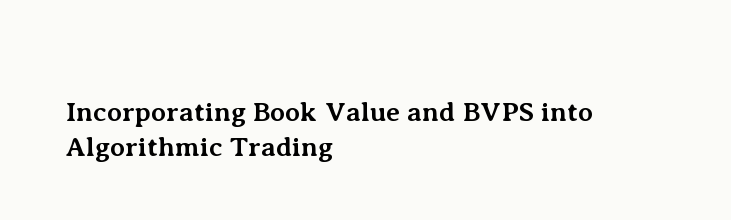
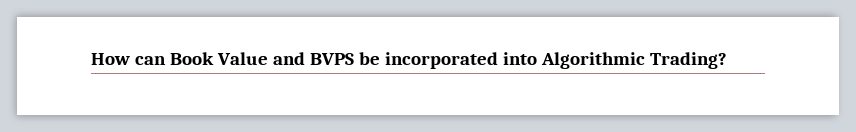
[66,103,246,127] Incorporating -> [91,53,166,65] How can
(534, 112) none -> [358,52,498,69] be incorporated
[230,137,334,162] Trading -> [649,52,727,69] Trading?

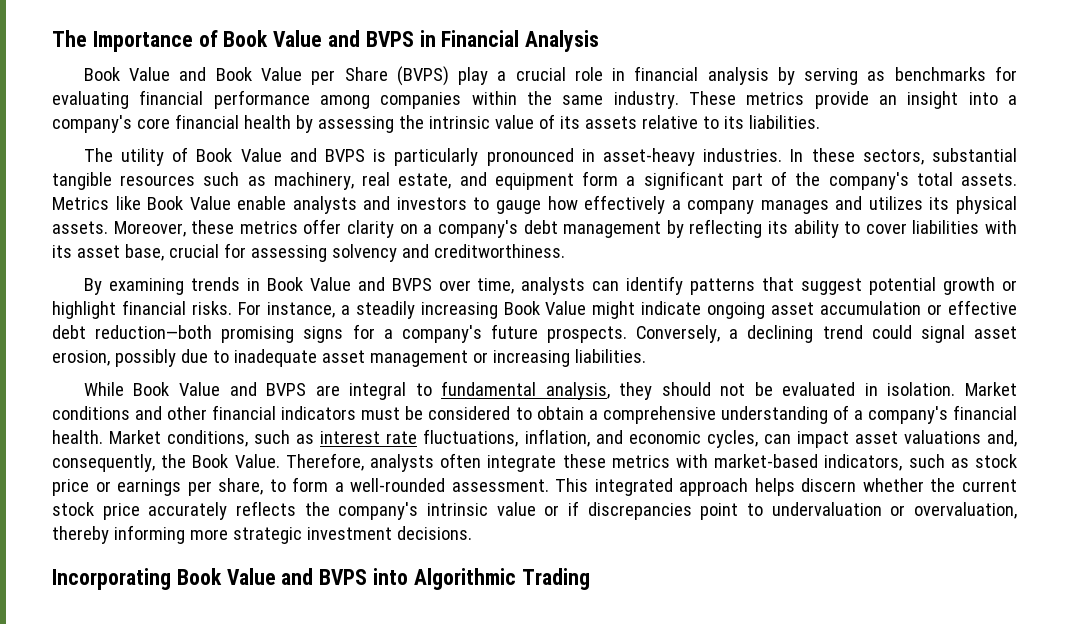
[91,52,498,69] How can Book Value and BVPS be incorporated -> [52,30,600,52] [83,66,1017,86] [52,90,1018,109] [52,114,820,133] [83,147,1017,166] [52,171,1018,190] [52,195,1017,214] [52,219,1017,238] [52,243,565,262] [83,276,1017,295] [52,300,1017,319] [52,324,1017,343] [52,349,646,367] [83,381,1017,400] [52,405,1017,424] [52,429,1017,448] [52,453,1018,472] [52,477,1017,496] [52,501,1017,520] [52,525,472,544] [52,568,368,590] The Importance of Book Value and BVPS in Financial Analysis // Book Value and Book Value per Share (BVPS) play a crucial role in financial analysis by serving as benchmarks for evaluating financial performance among companies within the same industry. These metrics provide an insight into a company's core financial health by assessing the intrinsic value of its assets relative to its liabilities. // The utility of Book Value and BVPS is particularly pronounced in asset-heavy industries. In these sectors, substantial tangible resources such as machinery, real estate, and equipment form a significant part of the company's total assets. Metrics like Book Value enable analysts and investors to gauge how effectively a company manages and utilizes its physical assets. Moreover, these metrics offer clarity on a company's debt management by reflecting its ability to cover liabilities with its asset base, crucial for assessing solvency and creditworthiness. // By examining trends in Book Value and BVPS over time, analysts can identify patterns that suggest potential growth or highlight financial risks. For instance, a steadily increasing Book Value might indicate ongoing asset accumulation or effective debt reduction—both promising signs for a company's future prospects. Conversely, a declining trend could signal asset erosion, possibly due to inadequate asset management or increasing liabilities. // While Book Value and BVPS are integral to fundamental analysis, they should not be evaluated in isolation. Market conditions and other financial indicators must be considered to obtain a comprehensive understanding of a company's financial health. Market conditions, such as interest rate fluctuations, inflation, and economic cycles, can impact asset valuations and, consequently, the Book Value. Therefore, analysts often integrate these metrics with market-based indicators, such as stock price or earnings per share, to form a well-rounded assessment. This integrated approach helps discern whether the current stock price accurately reflects the company's intrinsic value or if discrepancies point to undervaluation or overvaluation, thereby informing more strategic investment decisions. // Incorporating Book Value and BVPS
[649,52,727,69] Trading? -> [521,568,590,590] Trading

